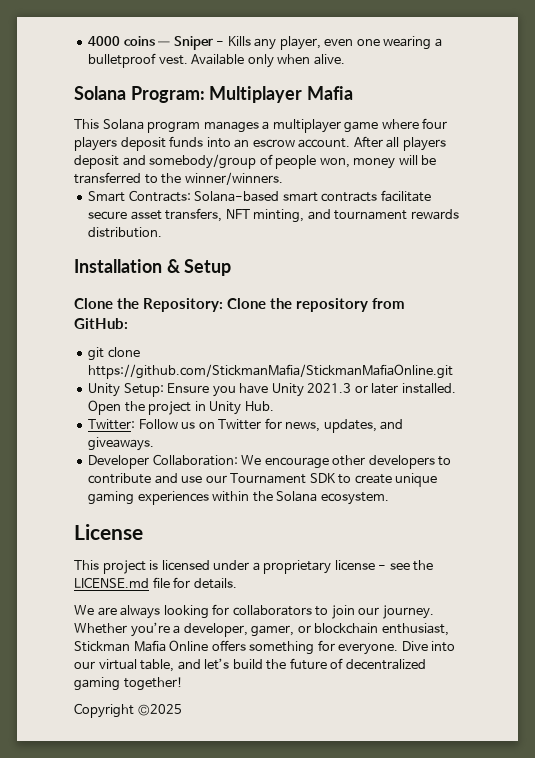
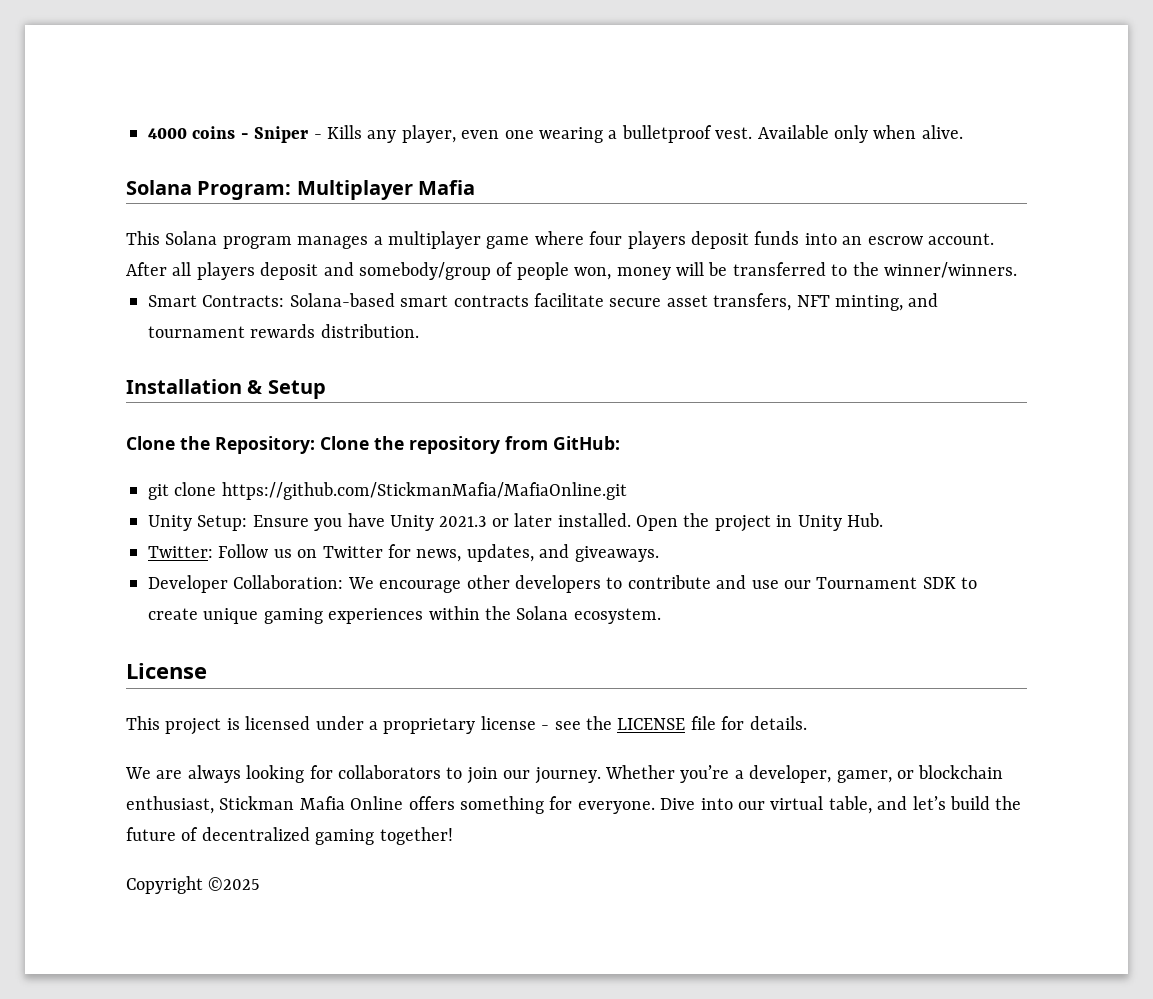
[158,41,171,46] — -> [240,133,249,139] -
[88,364,454,379] https://github.com/StickmanMafia/StickmanMafiaOnline.git -> [221,482,627,500] https://github.com/StickmanMafia/MafiaOnline.git
[74,577,149,588] LICENSE.md -> [617,718,686,730] LICENSE

